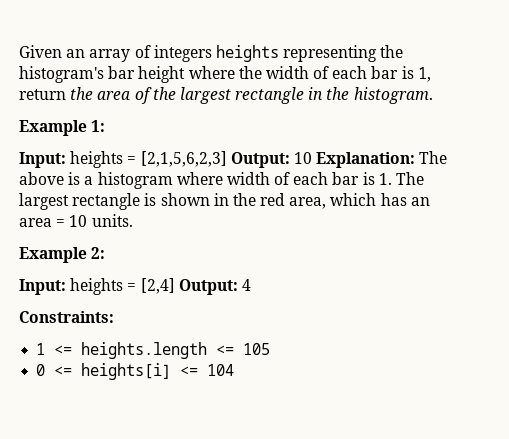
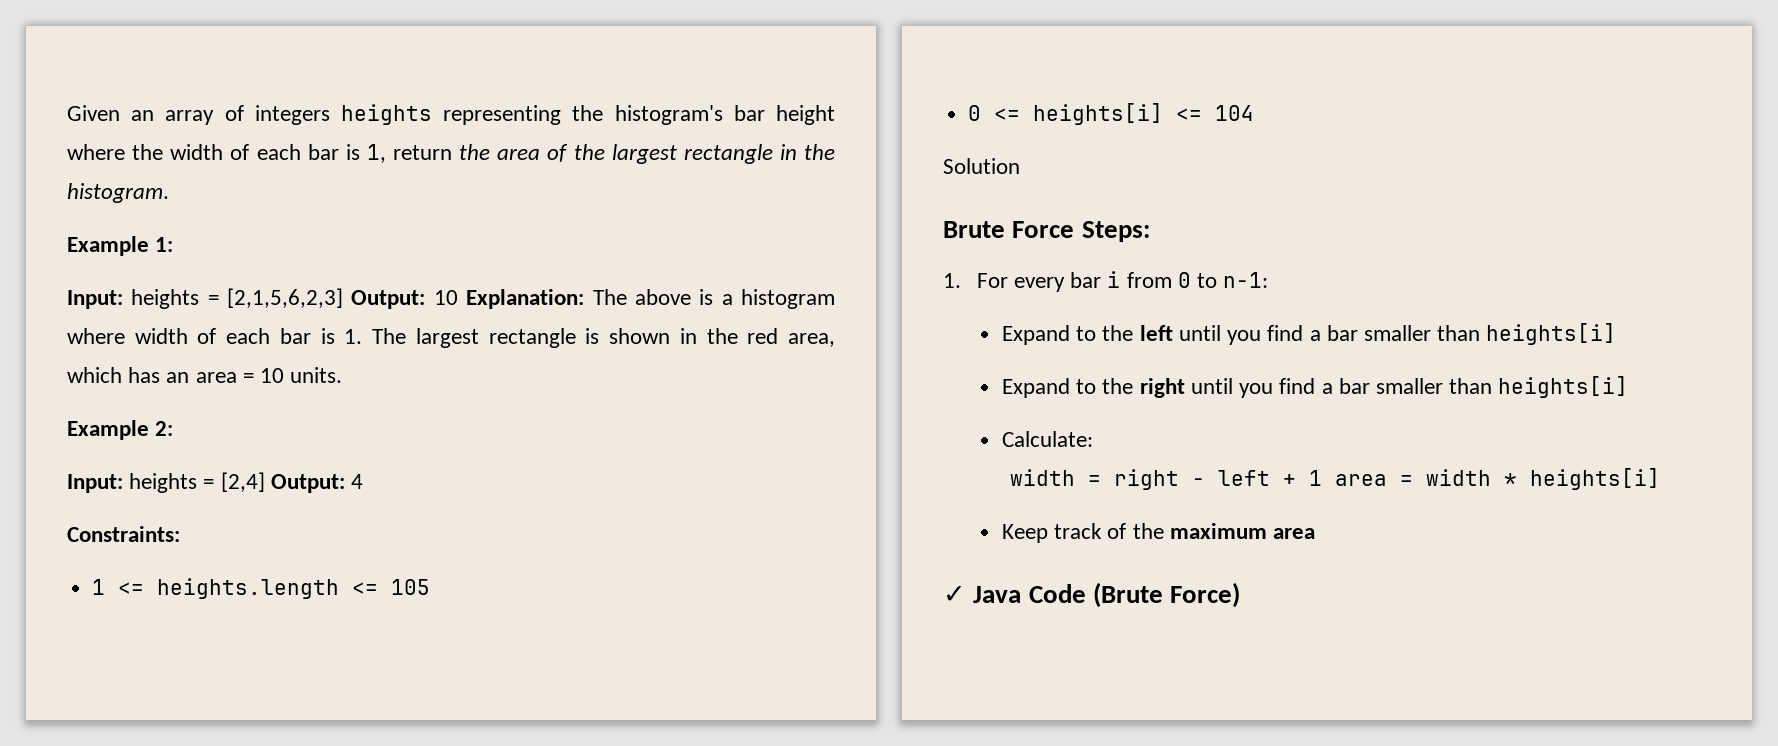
(235, 370) none -> [943,158,1020,174] [943,221,1150,242] [943,271,1269,292] [1002,323,1617,345] [1002,376,1629,398] [1002,431,1094,447] [1010,468,1661,490] [1002,523,1316,543] [943,582,1241,608] // Solution // Brute Force Steps: // 1. For every bar i from 0 to n-1: // Expand to the left until you find a bar smaller than heights[i] // Expand to the right until you find a bar smaller than heights[i] // Calculate: // width = right - left + 1 area = width * heights[i] // Keep track of the maximum area // ✓ Java Code (Brute Force)

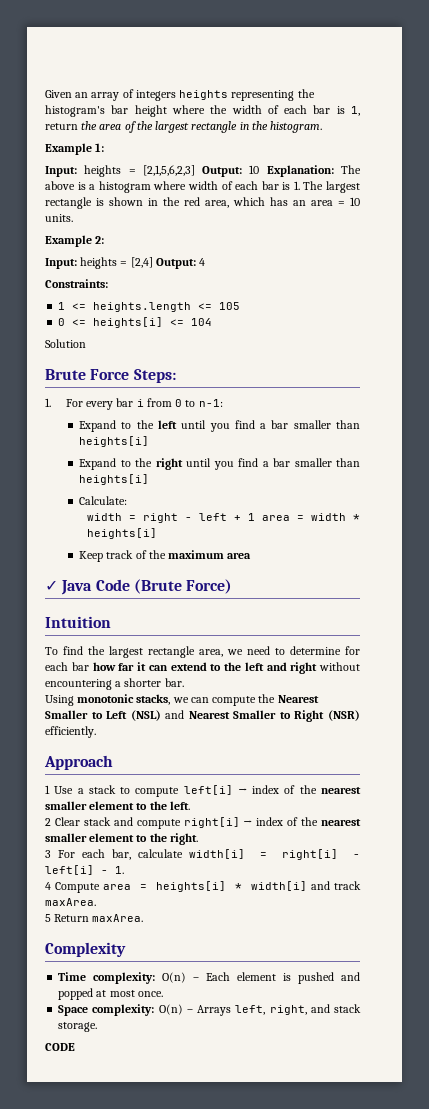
(1241, 595) none -> [45,616,111,628] [45,646,360,658] [45,662,360,674] [45,678,184,690] [45,694,319,706] [45,710,360,722] [45,726,96,738] [44,755,113,770] [45,785,361,797] [45,801,190,810] [45,817,361,829] [45,833,198,845] [45,849,361,860] [45,865,124,875] [45,881,361,893] [45,898,96,906] [45,914,144,922] [45,942,126,957] [58,972,360,984] [58,988,163,1000] [58,1004,361,1016] [58,1022,98,1032] [45,1043,75,1051] // Intuition // To find the largest rectangle area, we need to determine for each bar how far it can extend to the left and right without encountering a shorter bar. // Using monotonic stacks, we can compute the Nearest Smaller to Left (NSL) and Nearest Smaller to Right (NSR) efficiently. // Approach // 1 Use a stack to compute left[i] → index of the nearest smaller element to the left. // 2 Clear stack and compute right[i] → index of the nearest smaller element to the right. // 3 For each bar, calculate width[i] = right[i] - left[i] - 1. // 4 Compute area = heights[i] * width[i] and track maxArea. // 5 Return maxArea. // Complexity // Time complexity: O(n) – Each element is pushed and popped at most once. // Space complexity: O(n) – Arrays left, right, and stack storage. // CODE

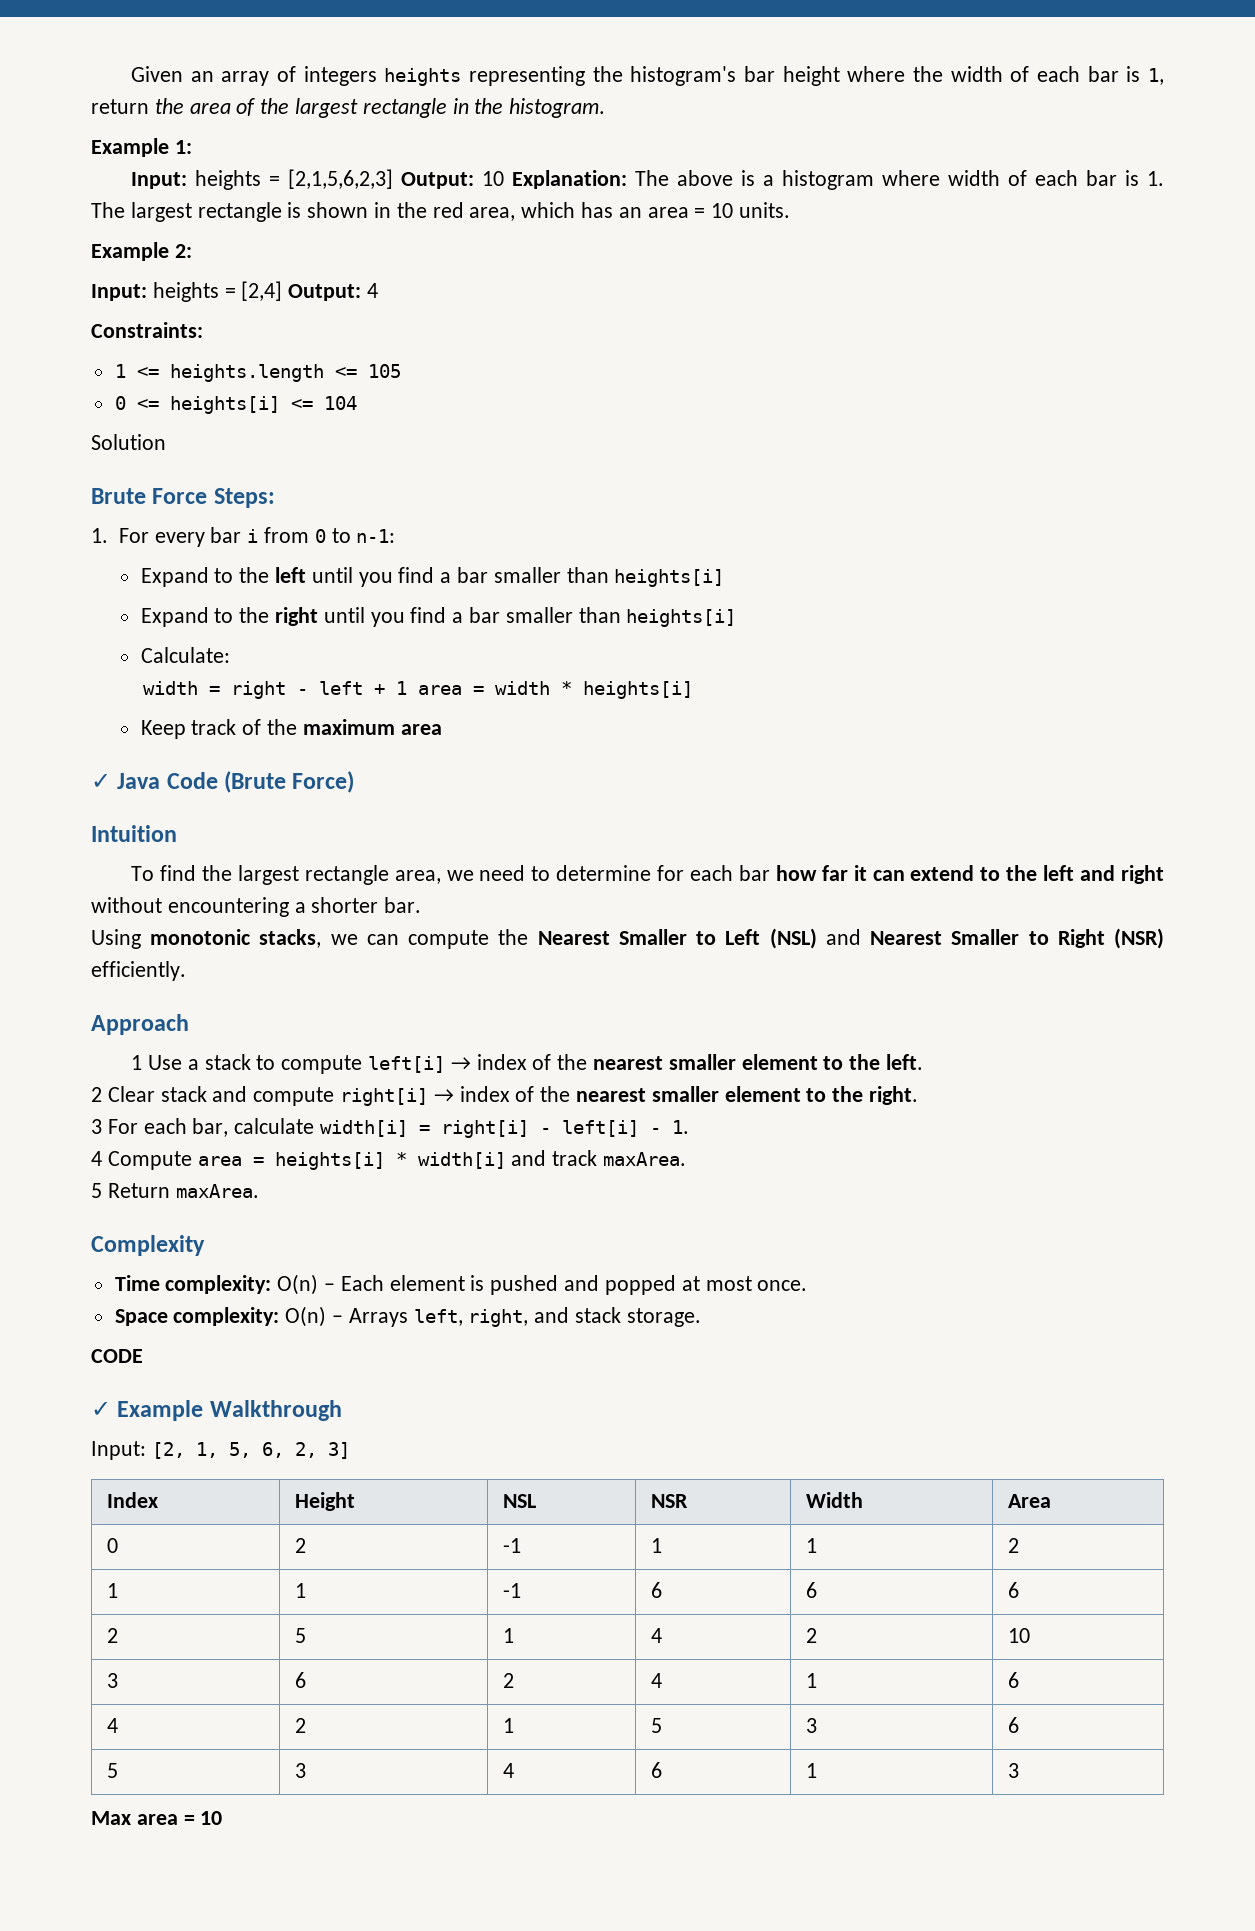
(75, 1047) none -> [91,1400,342,1421] [91,1441,350,1460] [107,1492,159,1508] [295,1492,356,1511] [503,1494,537,1508] [651,1494,689,1508] [806,1492,864,1508] [1008,1494,1052,1508] [107,1538,119,1553] [295,1538,307,1553] [503,1538,522,1553] [651,1538,663,1553] [806,1538,818,1553] [1008,1538,1020,1553] [107,1583,119,1598] [295,1583,307,1598] [503,1583,522,1598] [651,1582,663,1598] [806,1582,818,1598] [1008,1582,1020,1598] [107,1628,119,1643] [295,1628,307,1643] [503,1628,515,1643] [651,1628,663,1643] [806,1628,818,1643] [1008,1628,1031,1643] [107,1673,119,1688] [295,1672,307,1688] [503,1673,515,1688] [651,1673,663,1688] [806,1673,818,1688] [1008,1672,1020,1688] [107,1718,119,1733] [295,1718,307,1733] [503,1718,515,1733] [651,1718,663,1733] [806,1718,818,1733] [1008,1717,1020,1733] [107,1763,119,1778] [295,1763,307,1778] [503,1763,515,1778] [651,1762,663,1778] [806,1763,818,1778] [1008,1763,1020,1778] [91,1811,223,1825] // ✓ Example Walkthrough // Input: [2, 1, 5, 6, 2, 3] // Index | Height | NSL | NSR | Width | Area // 0 | 2 | -1 | 1 | 1 | 2 // 1 | 1 | -1 | 6 | 6 | 6 // 2 | 5 | 1 | 4 | 2 | 10 // 3 | 6 | 2 | 4 | 1 | 6 // 4 | 2 | 1 | 5 | 3 | 6 // 5 | 3 | 4 | 6 | 1 | 3 // Max area = 10

